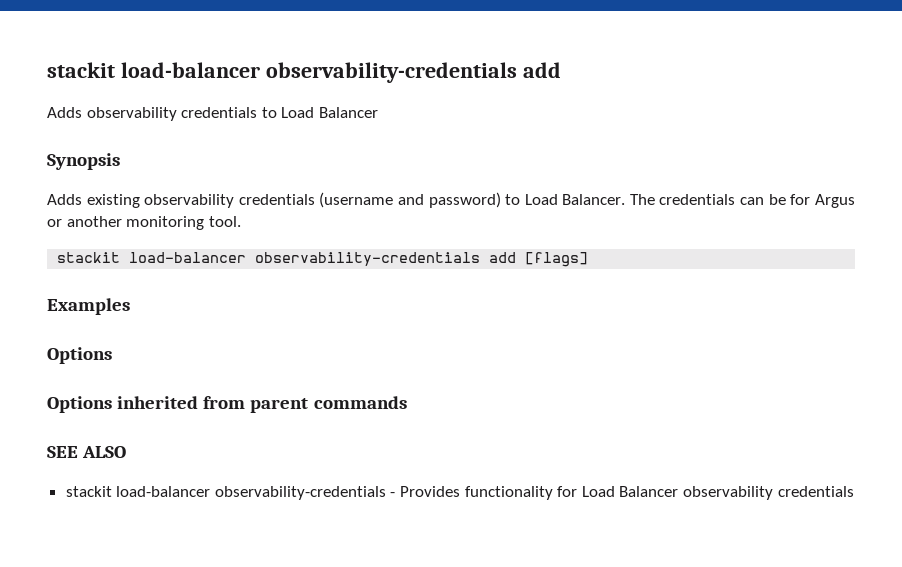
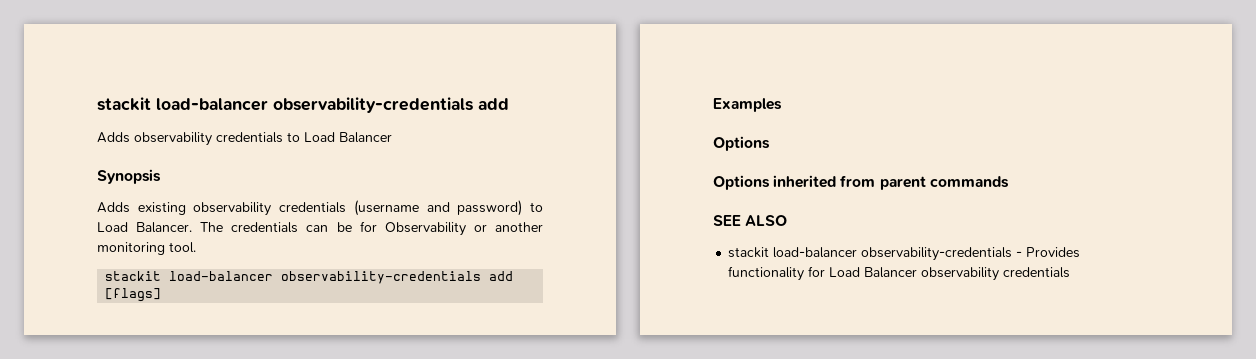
[814,194,855,208] Argus -> [384,222,466,236] Observability

